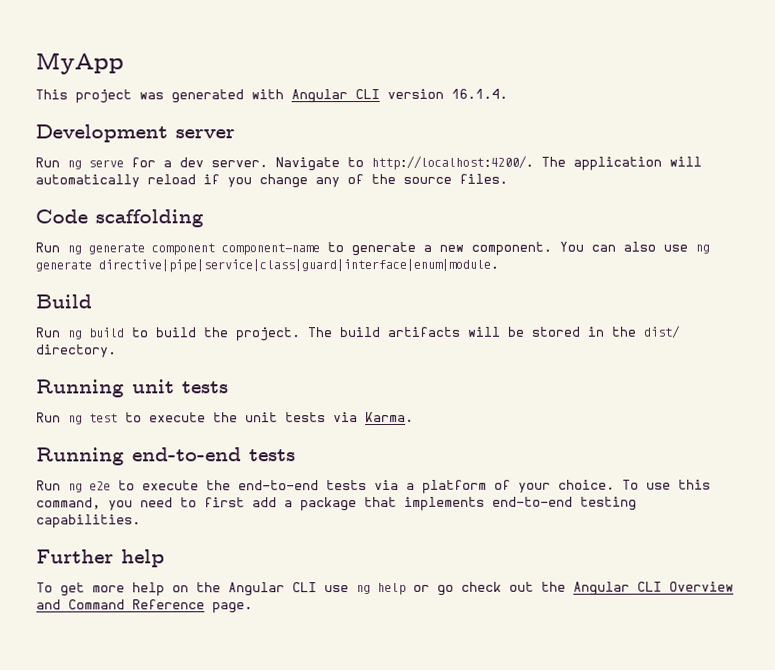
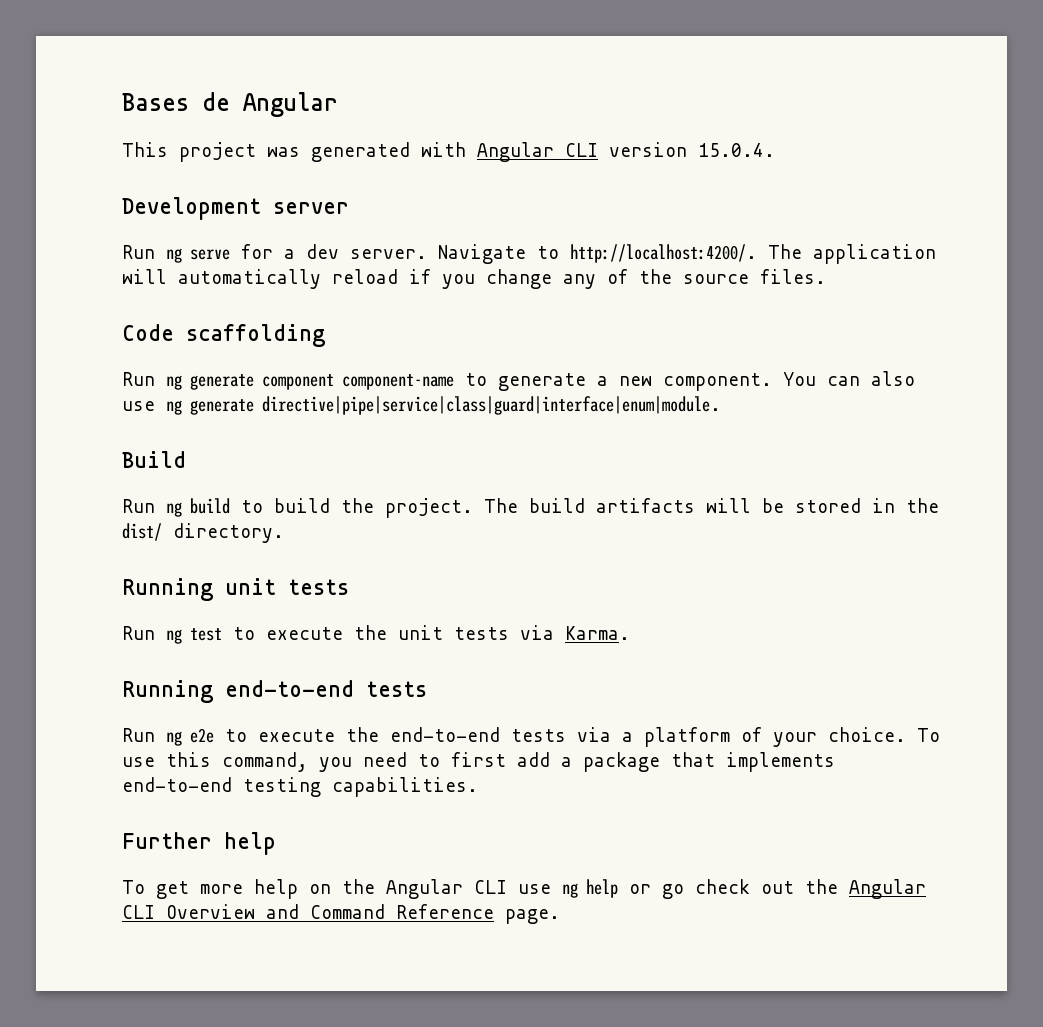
[35,52,124,75] MyApp -> [122,92,338,117] Bases de Angular
[451,88,508,99] 16.1.4. -> [698,143,775,157] 15.0.4.

